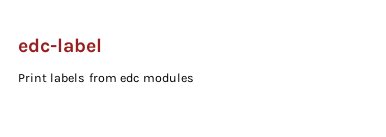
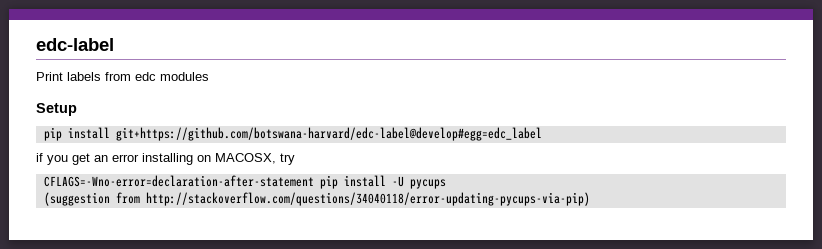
(194, 78) none -> [36,103,77,116] [43,127,542,141] [36,153,295,165] [43,175,446,189] [43,192,590,206] // Setup // pip install git+https://github.com/botswana-harvard/edc-label@develop#egg=edc_label // if you get an error installing on MACOSX, try // CFLAGS=-Wno-error=declaration-after-statement pip install -U pycups // (suggestion from http://stackoverflow.com/questions/34040118/error-updating-pycups-via-pip)

